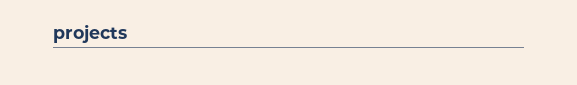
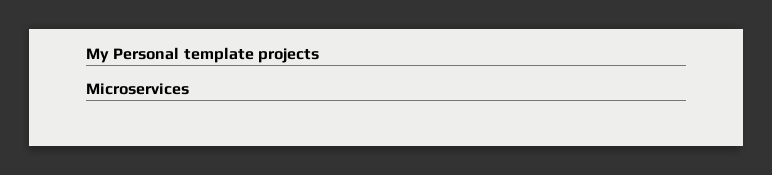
(53, 33) none -> [86,47,254,63] My Personal template
(127, 33) none -> [86,83,189,95] // Microservices

